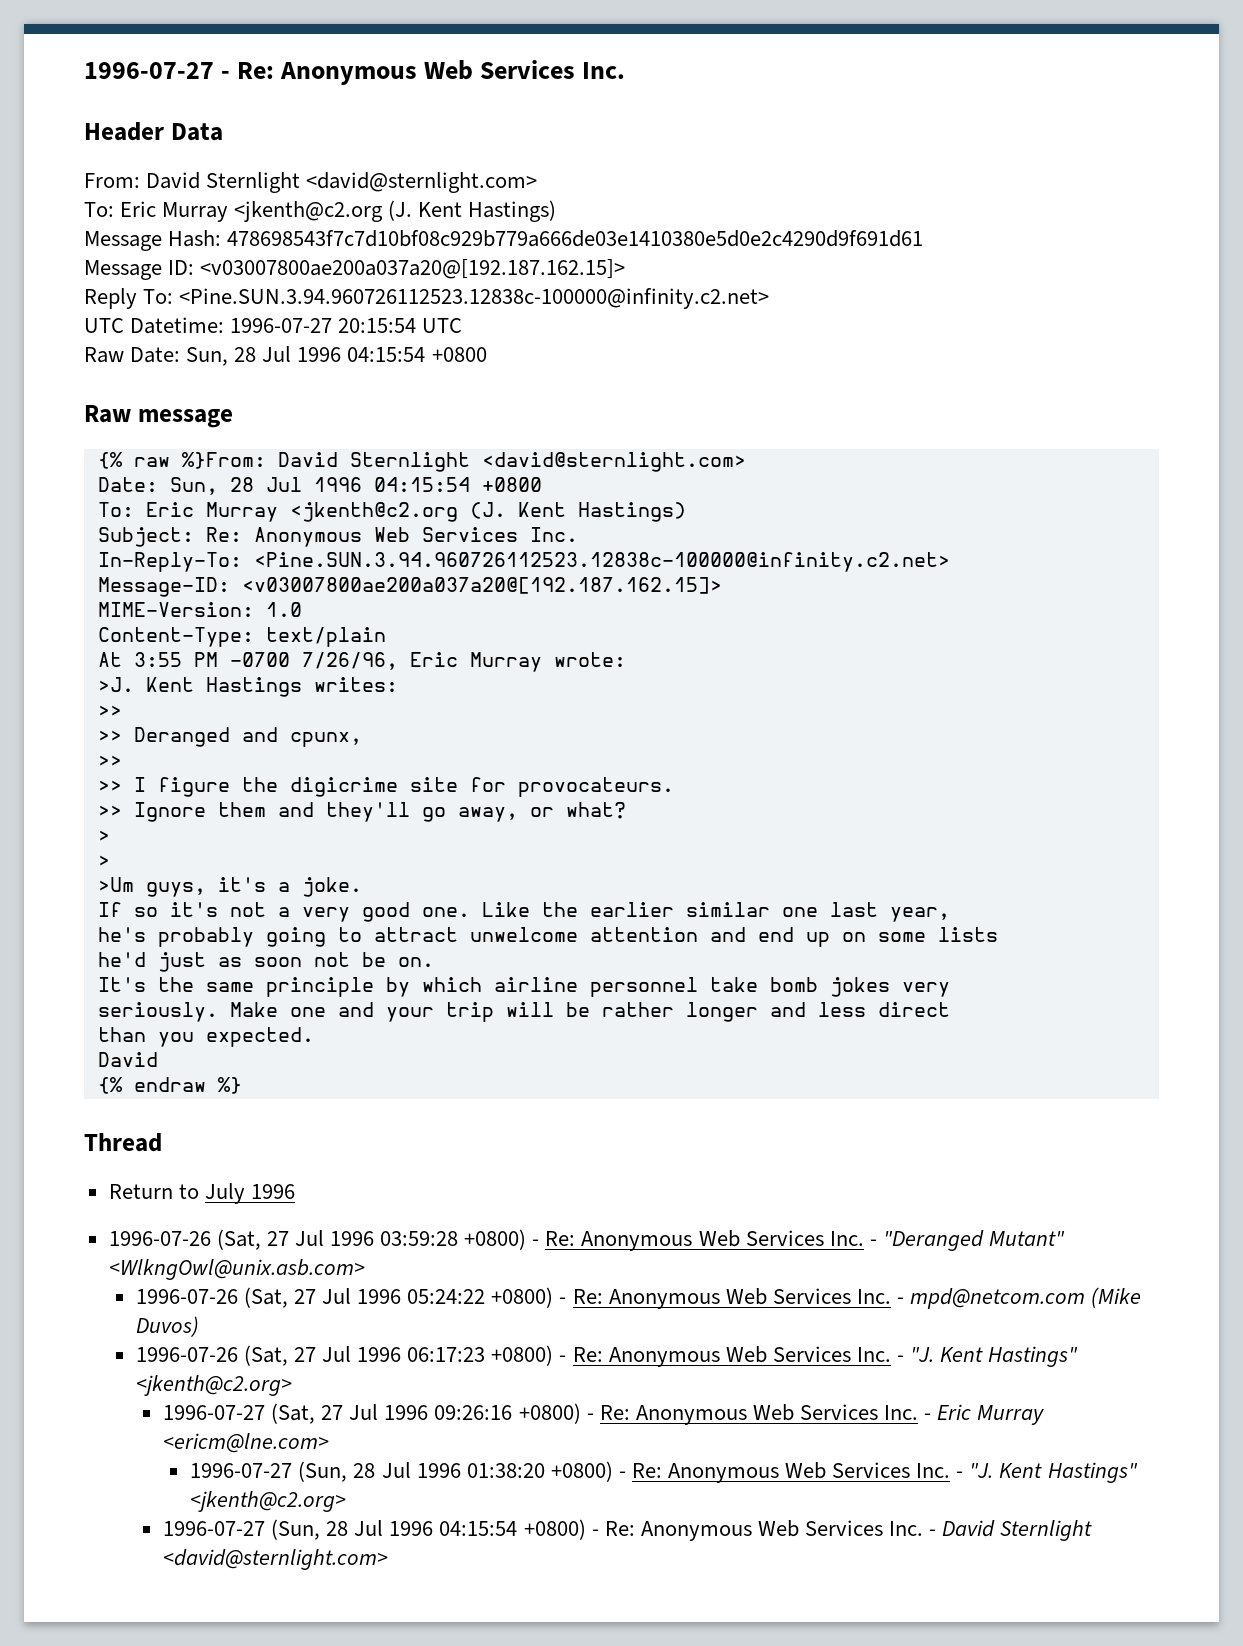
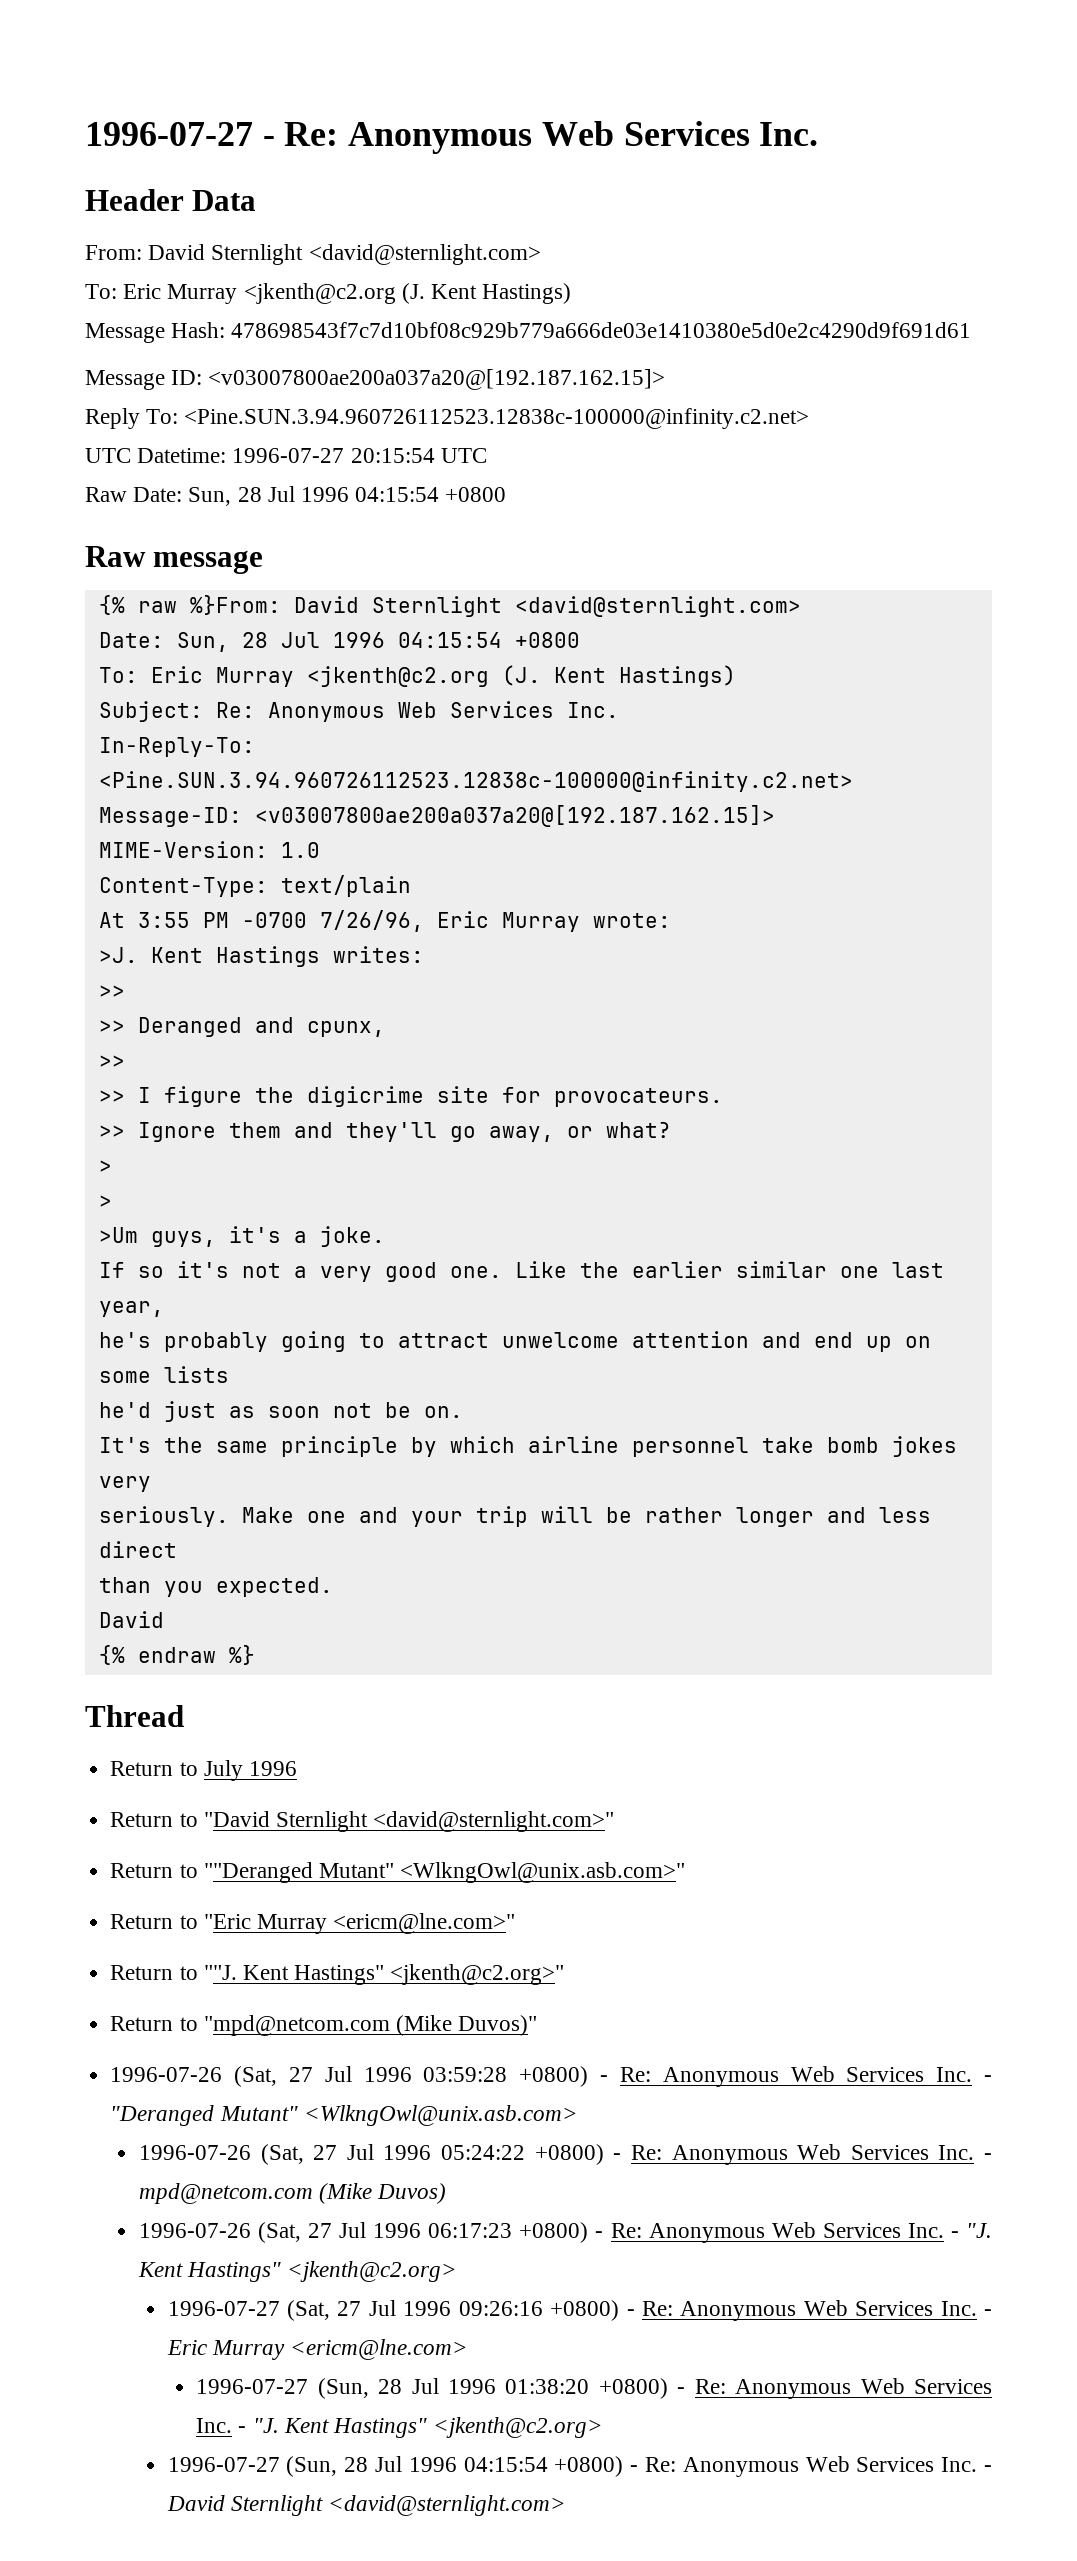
(295, 1191) none -> [110,1811,615,1832] [110,1862,686,1883] [110,1913,516,1934] [110,1964,565,1985] [110,2015,538,2036] // Return to "David Sternlight <david@sternlight.com>" // Return to ""Deranged Mutant" <WlkngOwl@unix.asb.com>" // Return to "Eric Murray <ericm@lne.com>" // Return to ""J. Kent Hastings" <jkenth@c2.org>" // Return to "mpd@netcom.com (Mike Duvos)"

